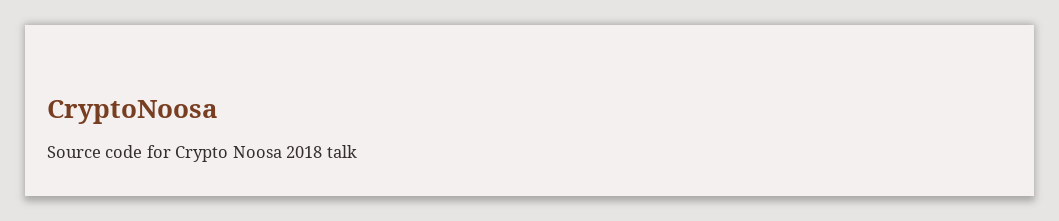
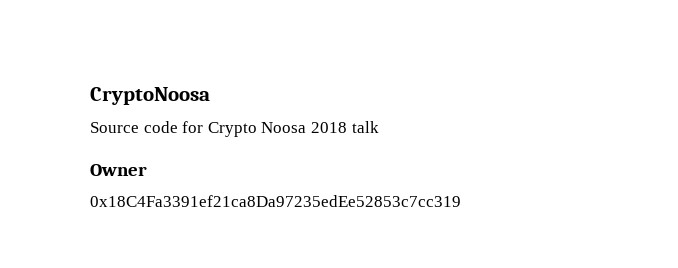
(357, 151) none -> [90,164,147,176] [90,195,461,207] // Owner // 0x18C4Fa3391ef21ca8Da97235edEe52853c7cc319

